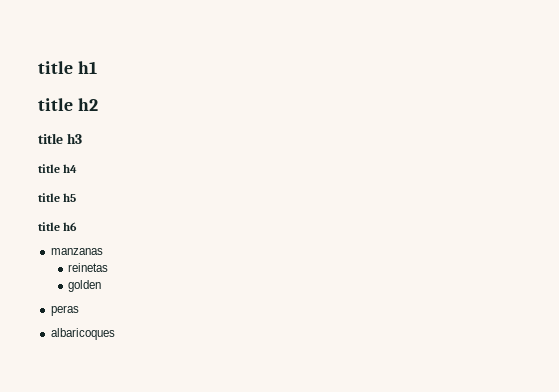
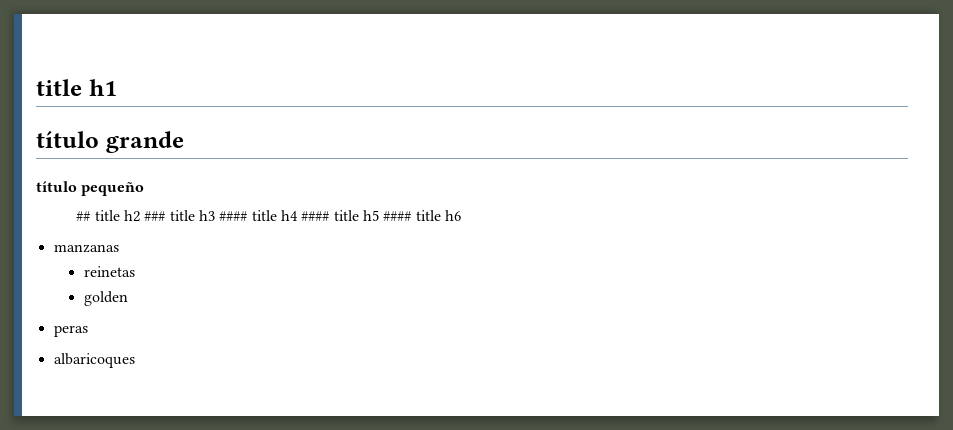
(97, 67) none -> [36,131,184,153] [36,181,145,196] [76,211,91,221] título grande // título pequeño // ##
(98, 104) // -> [144,211,166,221] ###
(82, 138) // -> [219,211,248,221] ####
(78, 168) // -> [301,211,330,221] ####
(77, 197) // -> [383,211,412,221] ####

